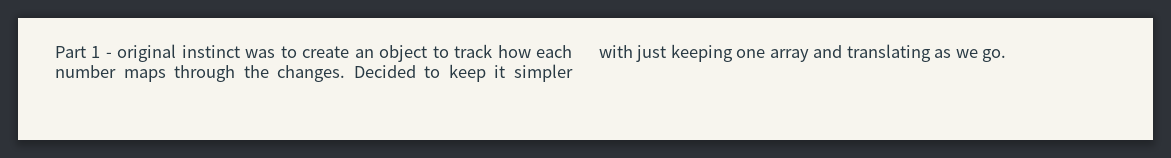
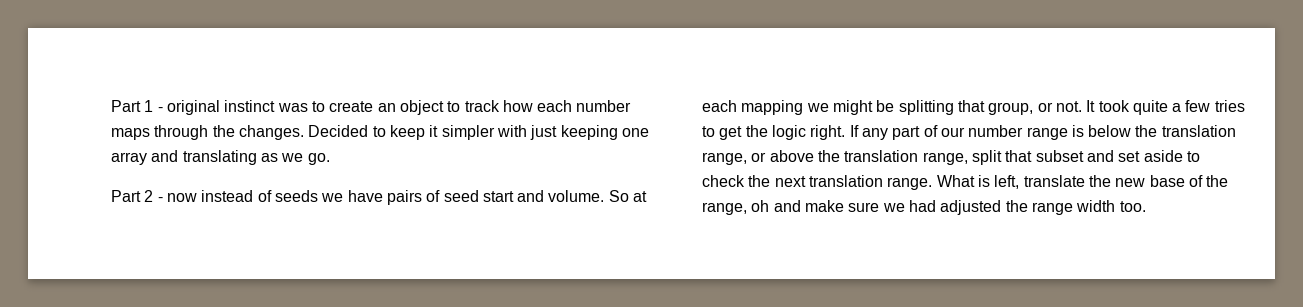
(1007, 55) none -> [111,190,648,205] [702,100,1245,115] [702,125,1236,140] [702,150,1200,165] [702,175,1229,190] [702,200,1146,215] // Part 2 - now instead of seeds we have pairs of seed start and volume. So at each mapping we might be splitting that group, or not. It took quite a few tries to get the logic right. If any part of our number range is below the translation range, or above the translation range, split that subset and set aside to check the next translation range. What is left, translate the new base of the range, oh and make sure we had adjusted the range width too.

